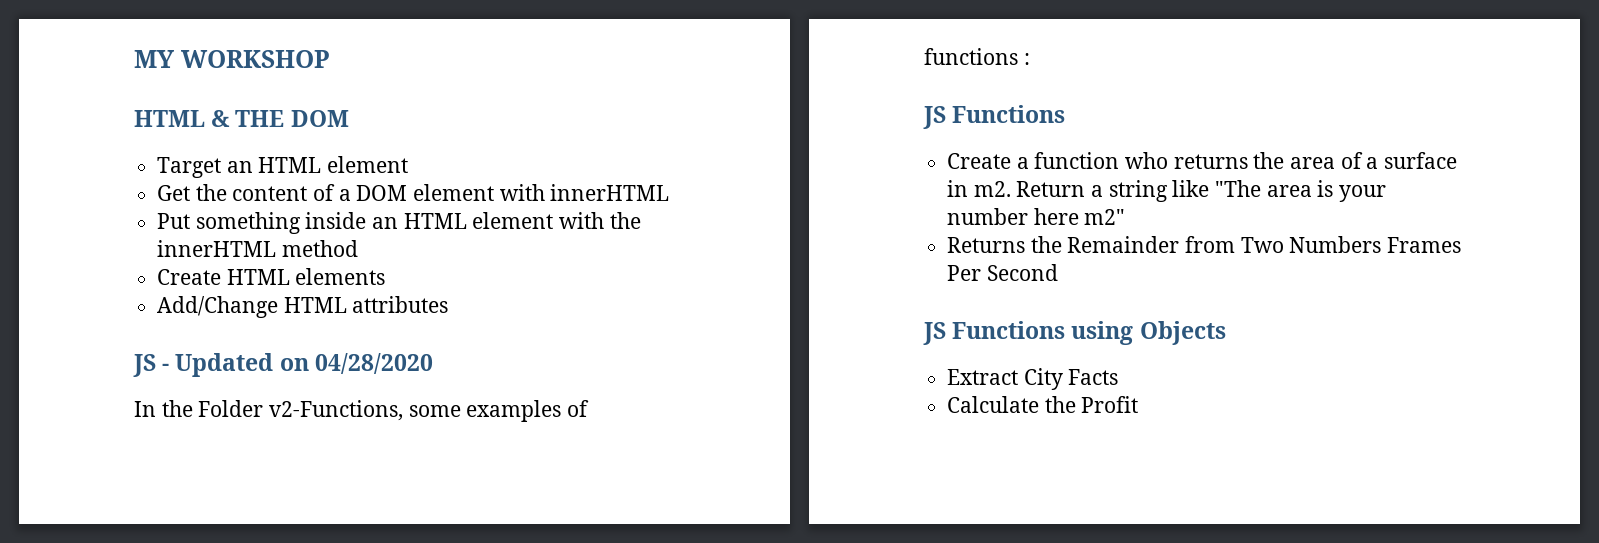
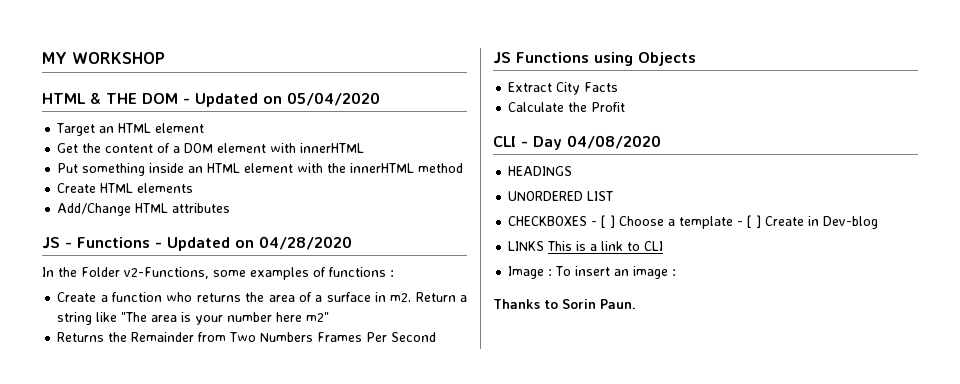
(349, 118) none -> [183,92,380,107] - Updated on 05/04/2020
(170, 367) none -> [77,237,162,248] Functions -
[923,105,1066,129] // JS Functions -> (394, 273) none
(1139, 404) none -> [493,135,661,150] [508,166,573,176] [508,191,614,201] [508,215,879,229] [508,241,664,251] [508,266,677,279] [493,299,636,309] // CLI - Day 04/08/2020 // HEADINGS // UNORDERED LIST // CHECKBOXES - [ ] Choose a template - [ ] Create in Dev-blog // LINKS This is a link to CLI // Image : To insert an image : // Thanks to Sorin Paun.

